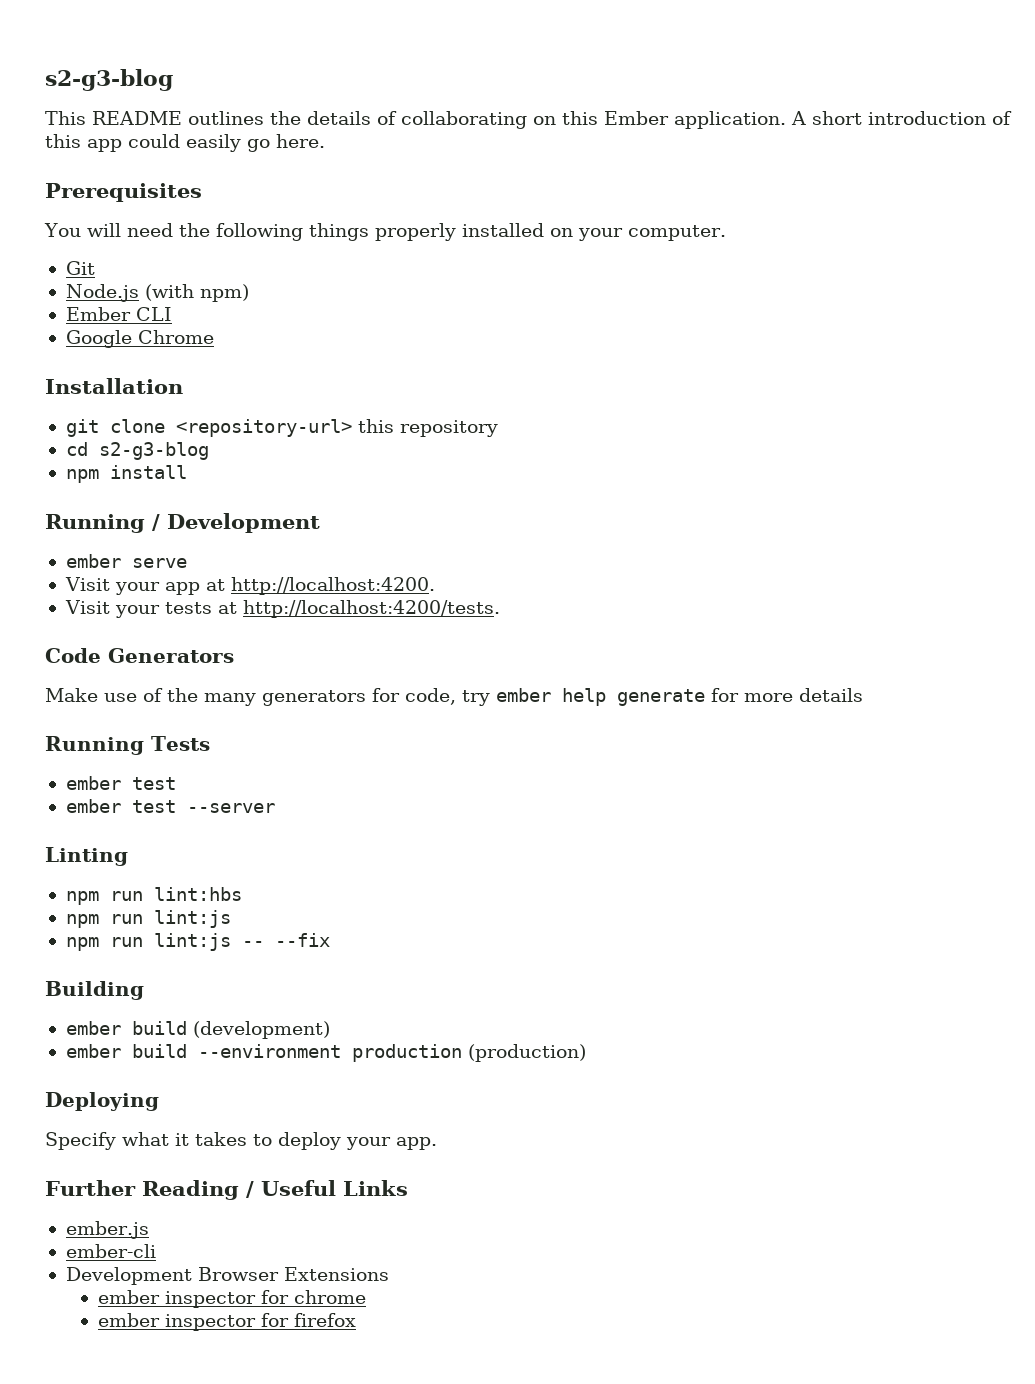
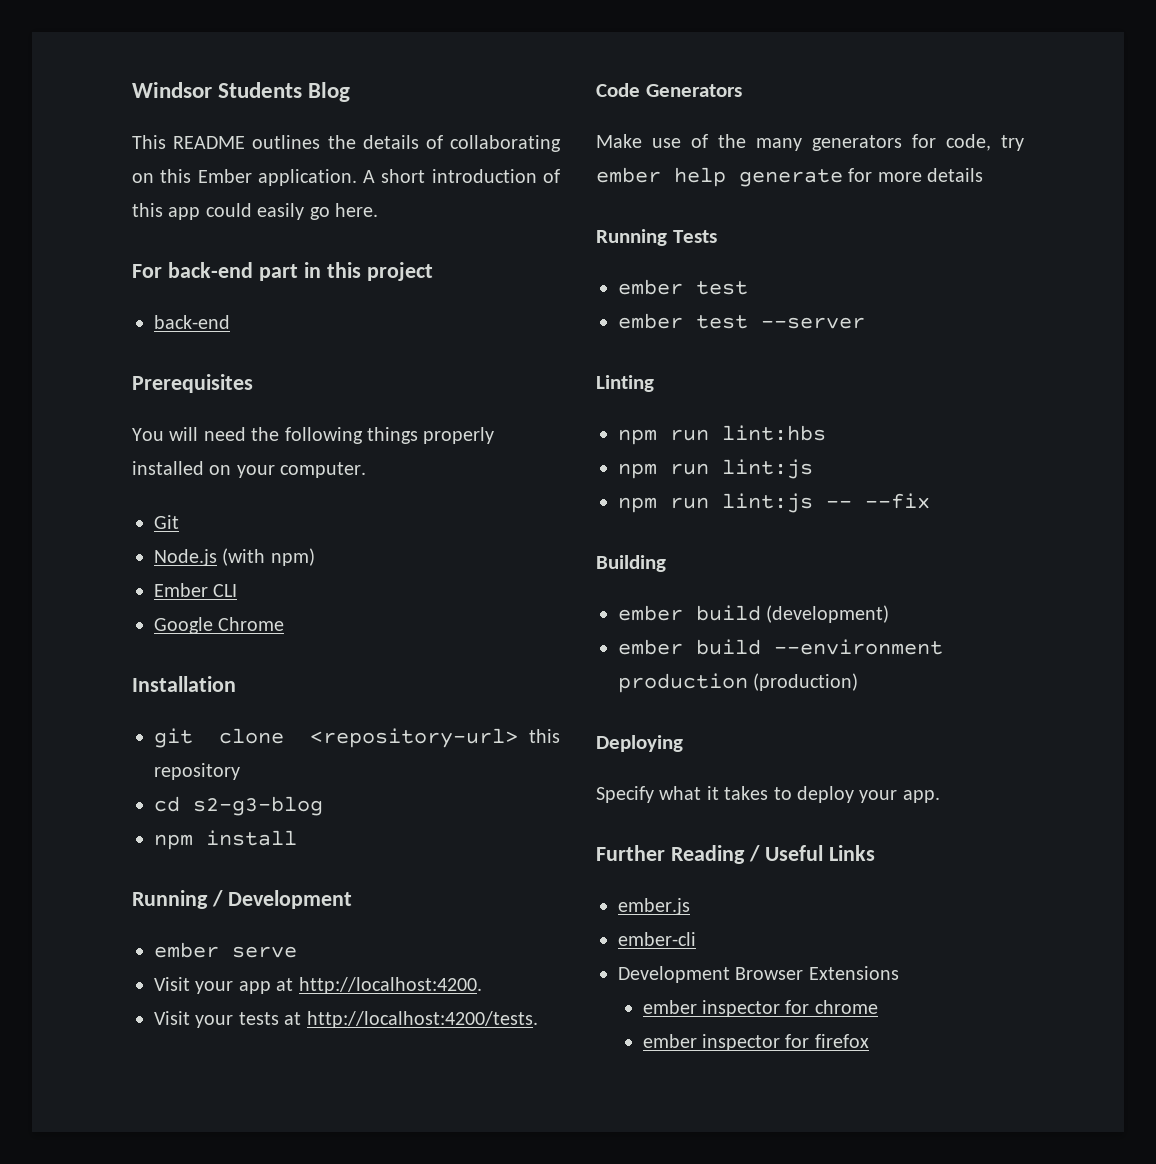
[45,69,173,91] s2-g3-blog -> [132,82,351,102] Windsor Students Blog
(325, 141) none -> [132,262,433,281] [154,315,230,329] // For back-end part in this project // back-end

